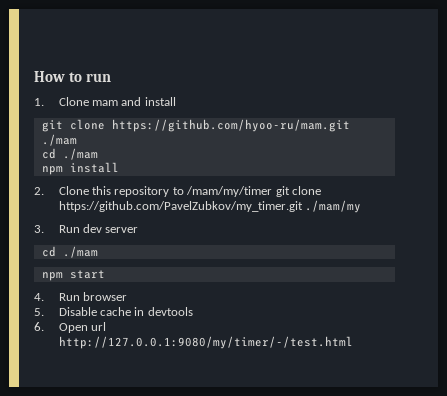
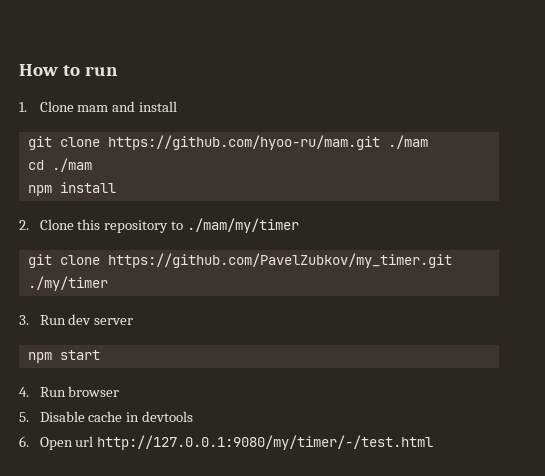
[186,186,273,197] /mam/my/timer -> [187,218,300,233] ./mam/my/timer //
[305,200,362,213] ./mam/my -> [27,276,108,291] ./my/timer
[41,246,98,258] // cd ./mam -> (134, 321) none

